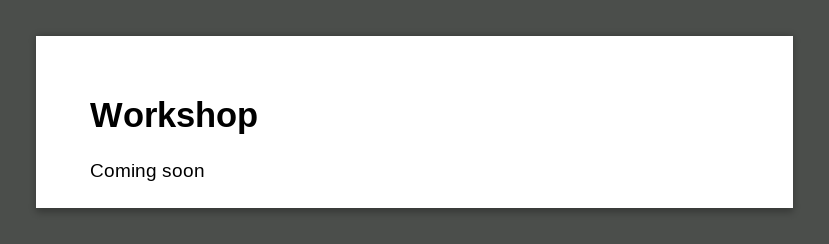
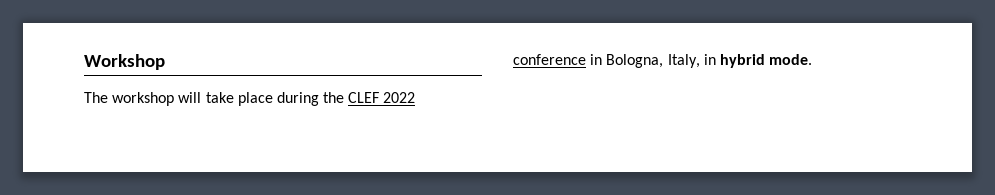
[90,164,206,181] Coming soon -> [84,92,416,106] [513,54,813,68] The workshop will take place during the CLEF 2022 conference in Bologna, Italy, in hybrid mode.

